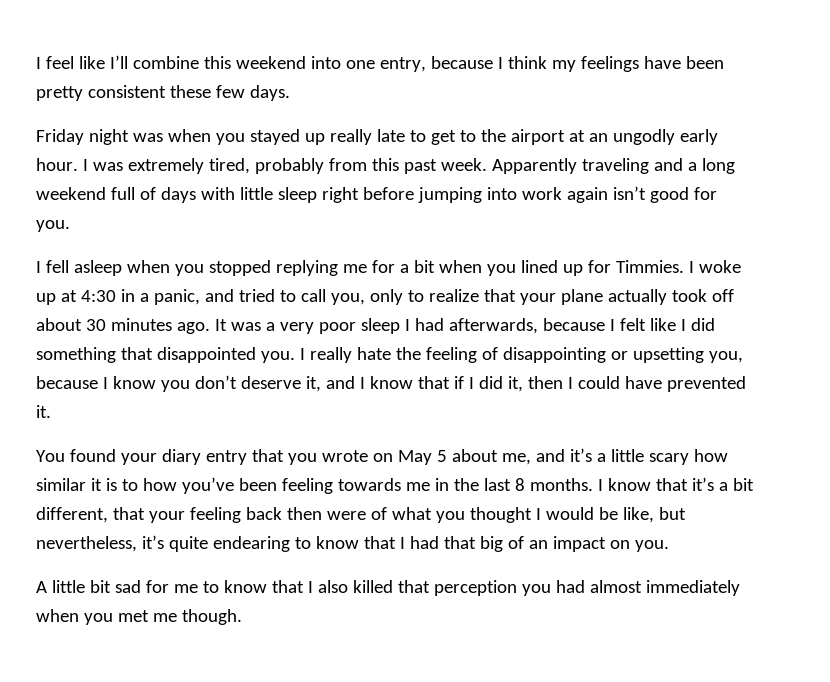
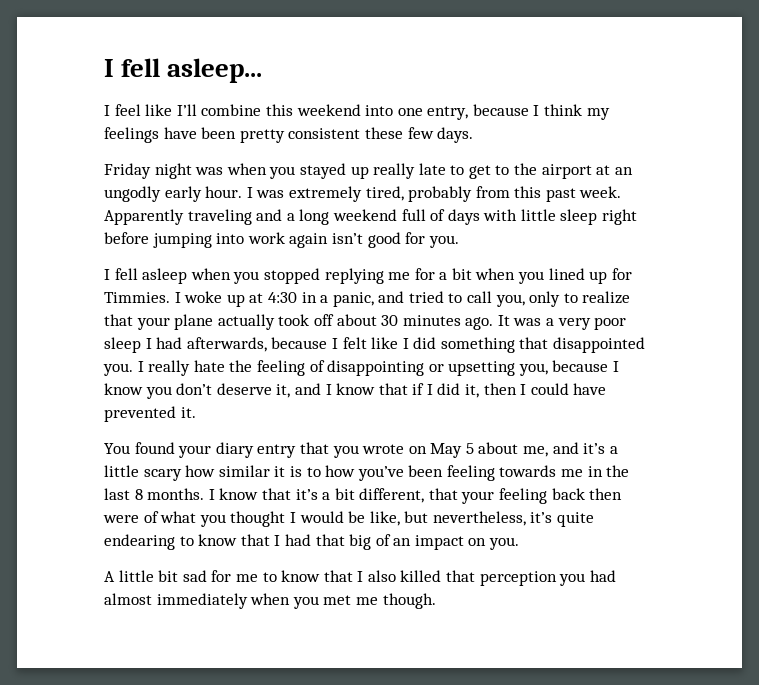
[36,57,41,69] I -> [104,58,263,83] [104,105,110,116] I fell asleep... // I

